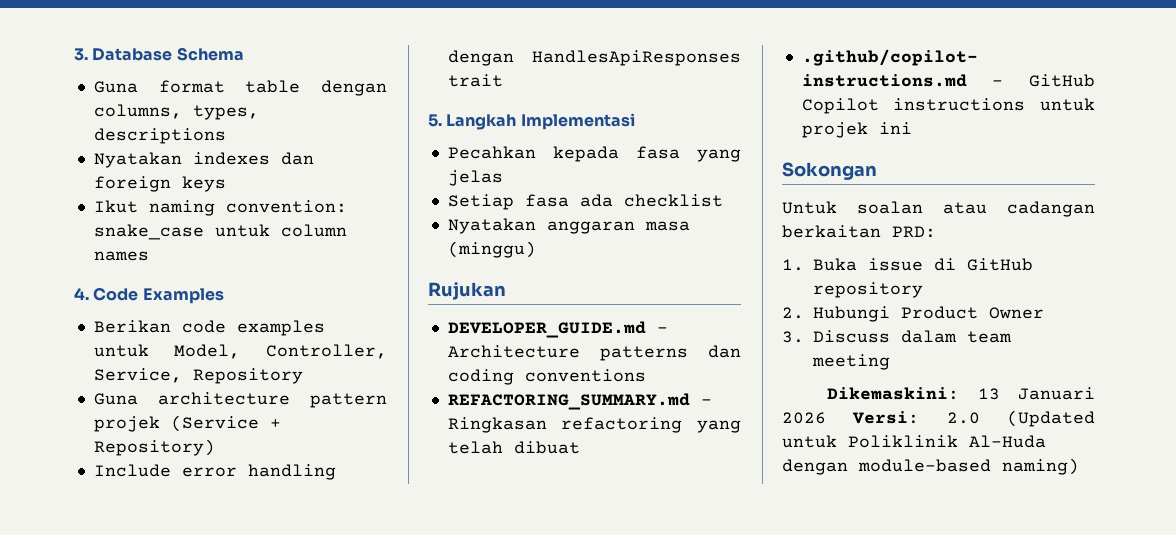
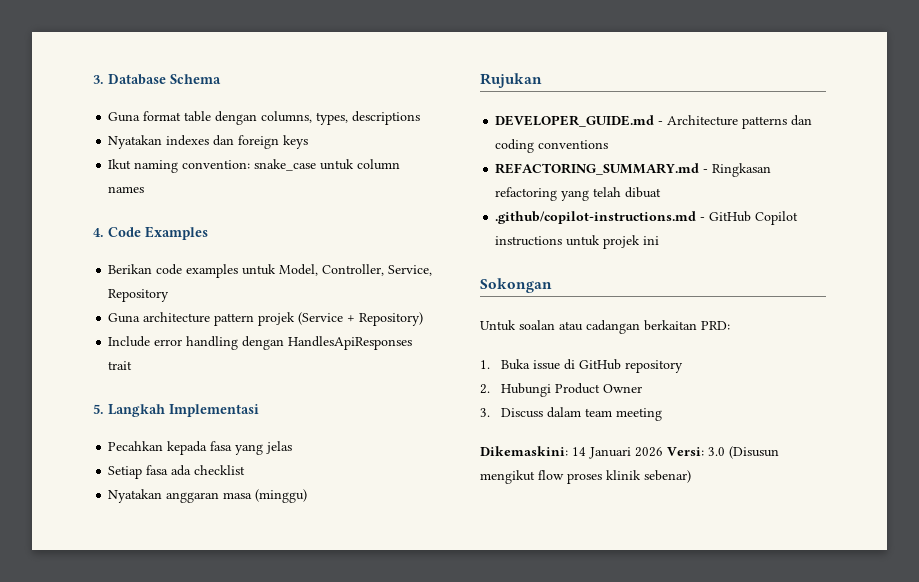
[977,388,1000,400] 13 -> [572,447,586,456] 14
[946,410,1095,427] [782,435,1046,448] [782,458,1079,475] 2.0 (Updated untuk Poliklinik Al-Huda dengan module-based naming) -> [708,446,779,459] [480,470,691,484] 3.0 (Disusun mengikut flow proses klinik sebenar)

